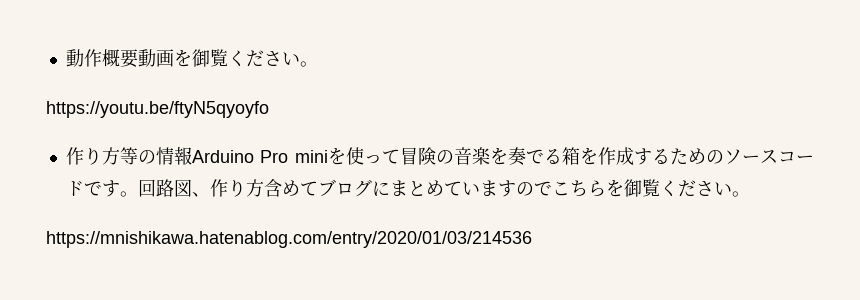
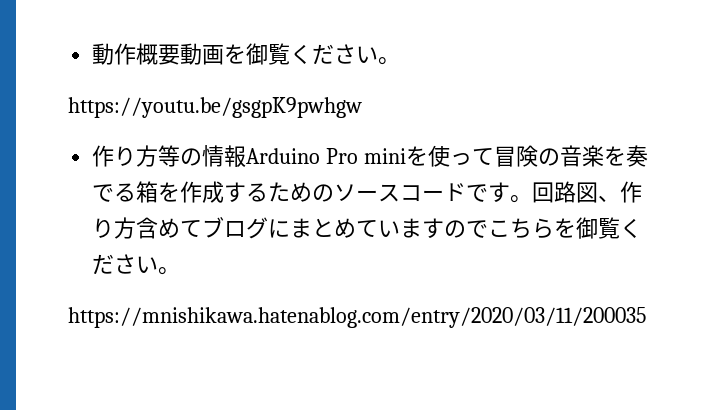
[46,101,269,118] https://youtu.be/ftyN5qyoyfo -> [68,97,362,118] https://youtu.be/gsgpK9pwhgw
[46,231,532,248] https://mnishikawa.hatenablog.com/entry/2020/01/03/214536 -> [68,307,646,328] https://mnishikawa.hatenablog.com/entry/2020/03/11/200035

